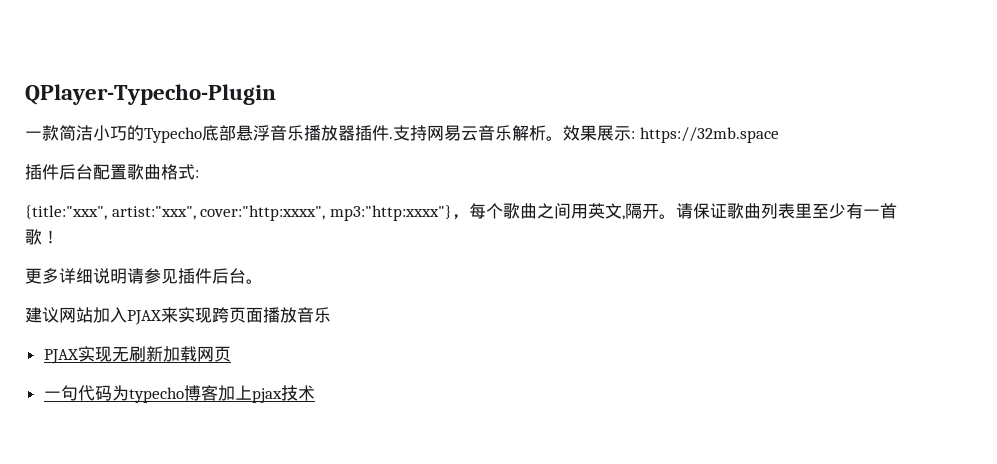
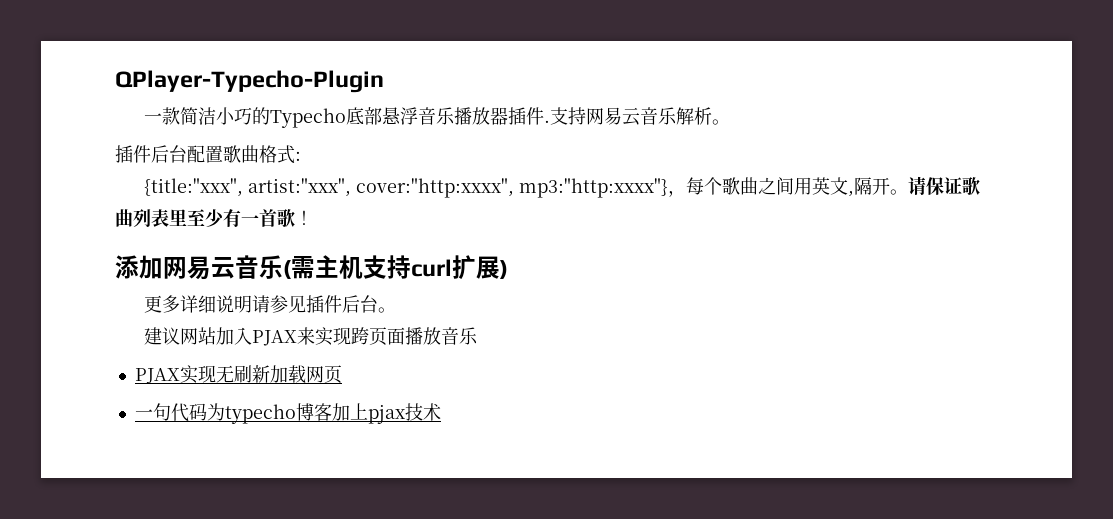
[563,125,779,143] 效果展示: https://32mb.space -> (731, 122) none
(59, 237) none -> [115,255,508,280] // 添加网易云音乐(需主机支持curl扩展)

